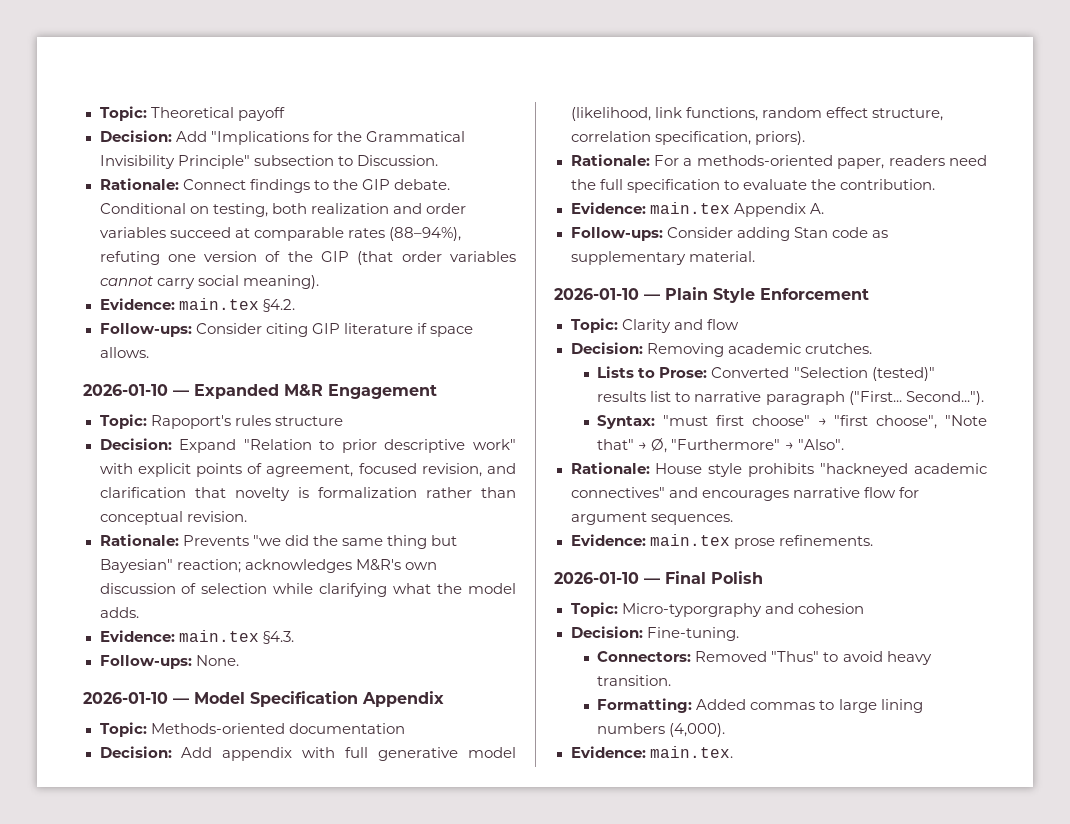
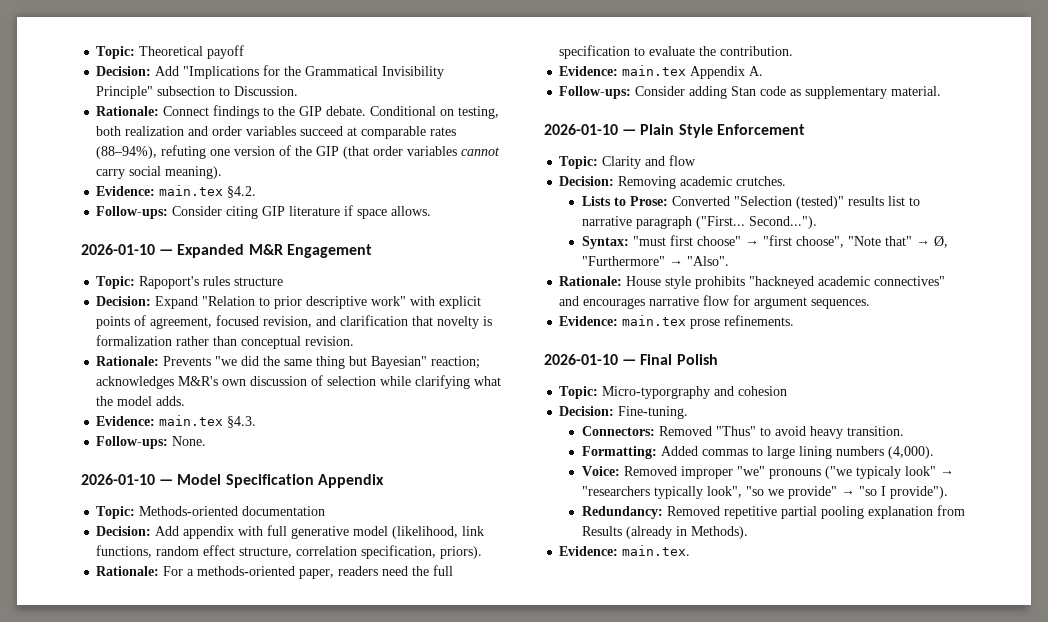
(726, 730) none -> [581,466,954,479] [581,486,948,499] [581,505,965,519] [581,526,748,539] // Voice: Removed improper "we" pronouns ("we typicaly look" → "researchers typically look", "so we provide" → "so I provide"). // Redundancy: Removed repetitive partial pooling explanation from Results (already in Methods).

